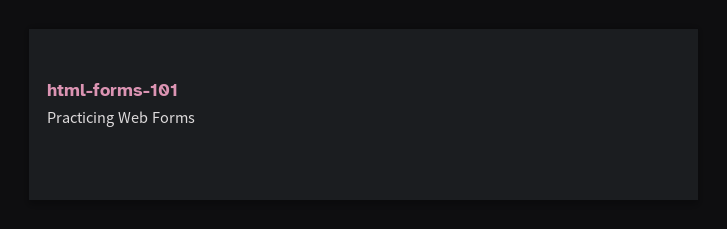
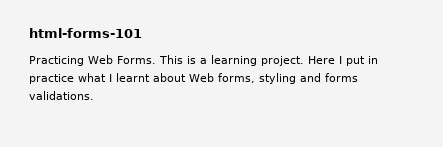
[151,112,195,123] Forms -> [117,55,378,66] [29,73,358,84] [29,91,94,100] Forms. This is a learning project. Here I put in practice what I learnt about Web forms, styling and forms validations.

